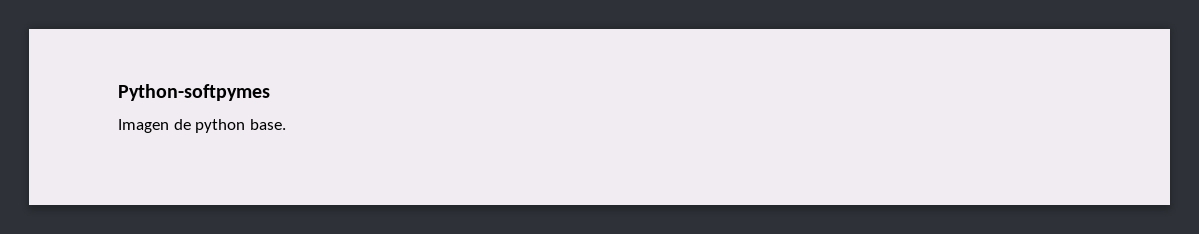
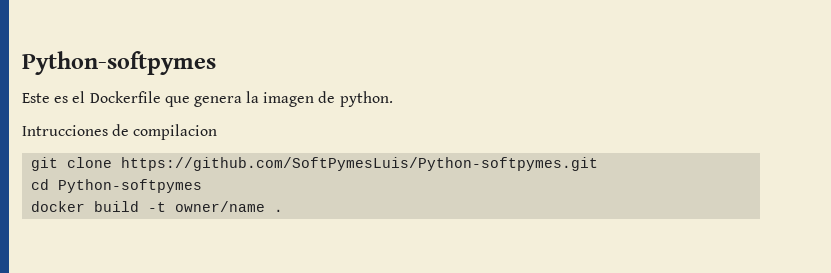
[118,84,270,101] [118,119,286,133] Python-softpymes // Imagen de python base. -> [22,51,216,75] [22,91,393,107] [22,124,218,140] [31,157,599,171] [31,179,203,193] [31,201,284,212] Python-softpymes // Este es el Dockerfile que genera la imagen de python. // Intrucciones de compilacion // git clone https://github.com/SoftPymesLuis/Python-softpymes.git // cd Python-softpymes // docker build -t owner/name .

